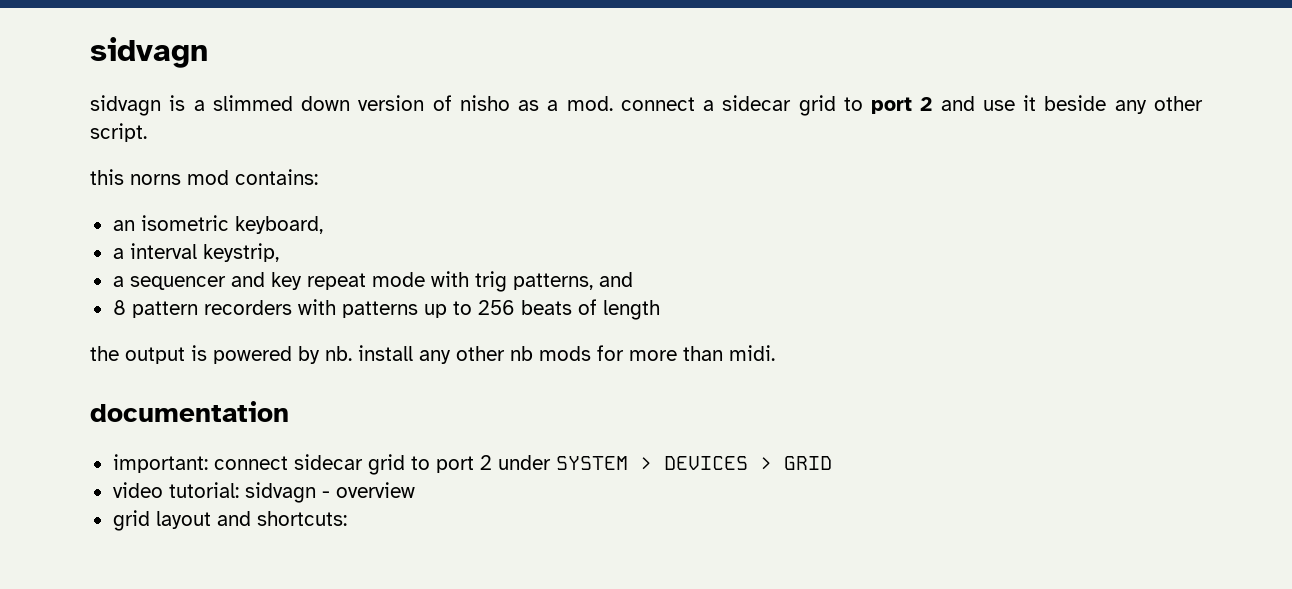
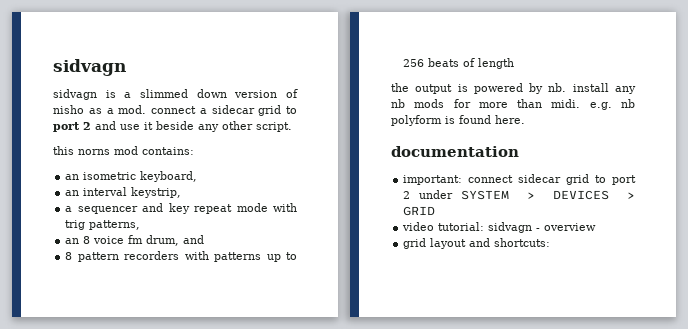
[112,248,124,259] a -> [65,190,80,196] an
(593, 281) none -> [65,235,180,246] // an 8 voice fm drum,
[456,346,505,361] other -> (636, 90) none
(775, 353) none -> [589,99,635,110] [391,115,525,126] e.g. nb polyform is found here.

